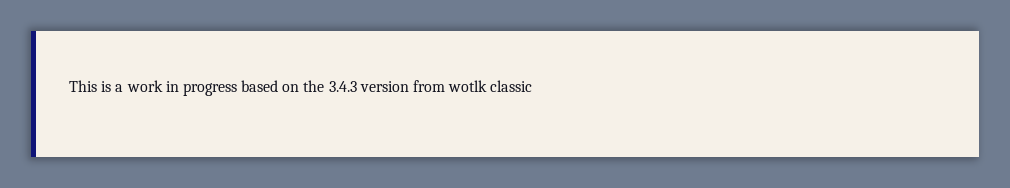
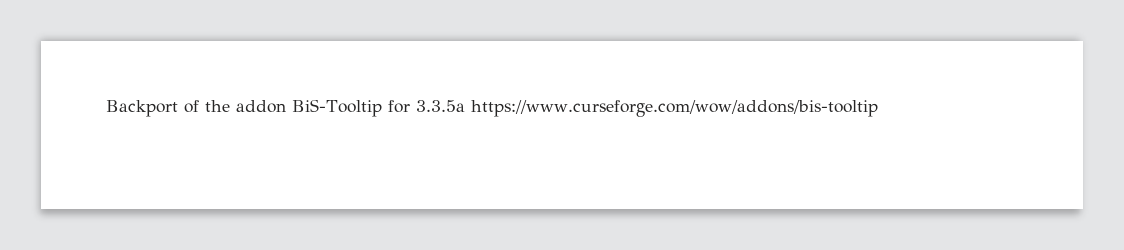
[69,80,533,96] This is a work in progress based on the 3.4.3 version from wotlk classic -> [106,99,878,117] Backport of the addon BiS-Tooltip for 3.3.5a https://www.curseforge.com/wow/addons/bis-tooltip

